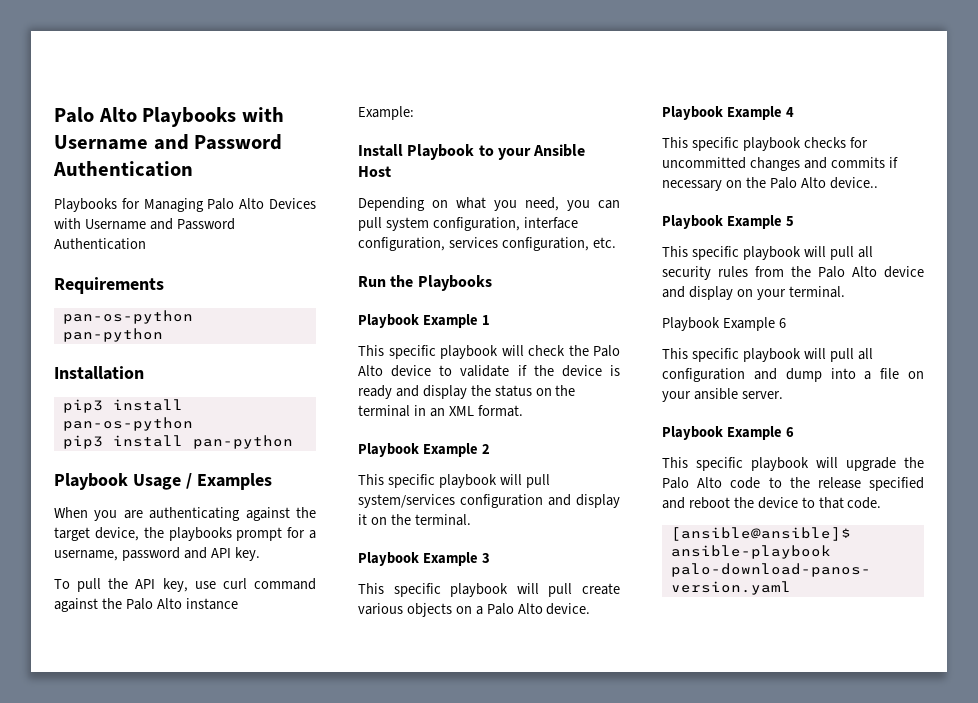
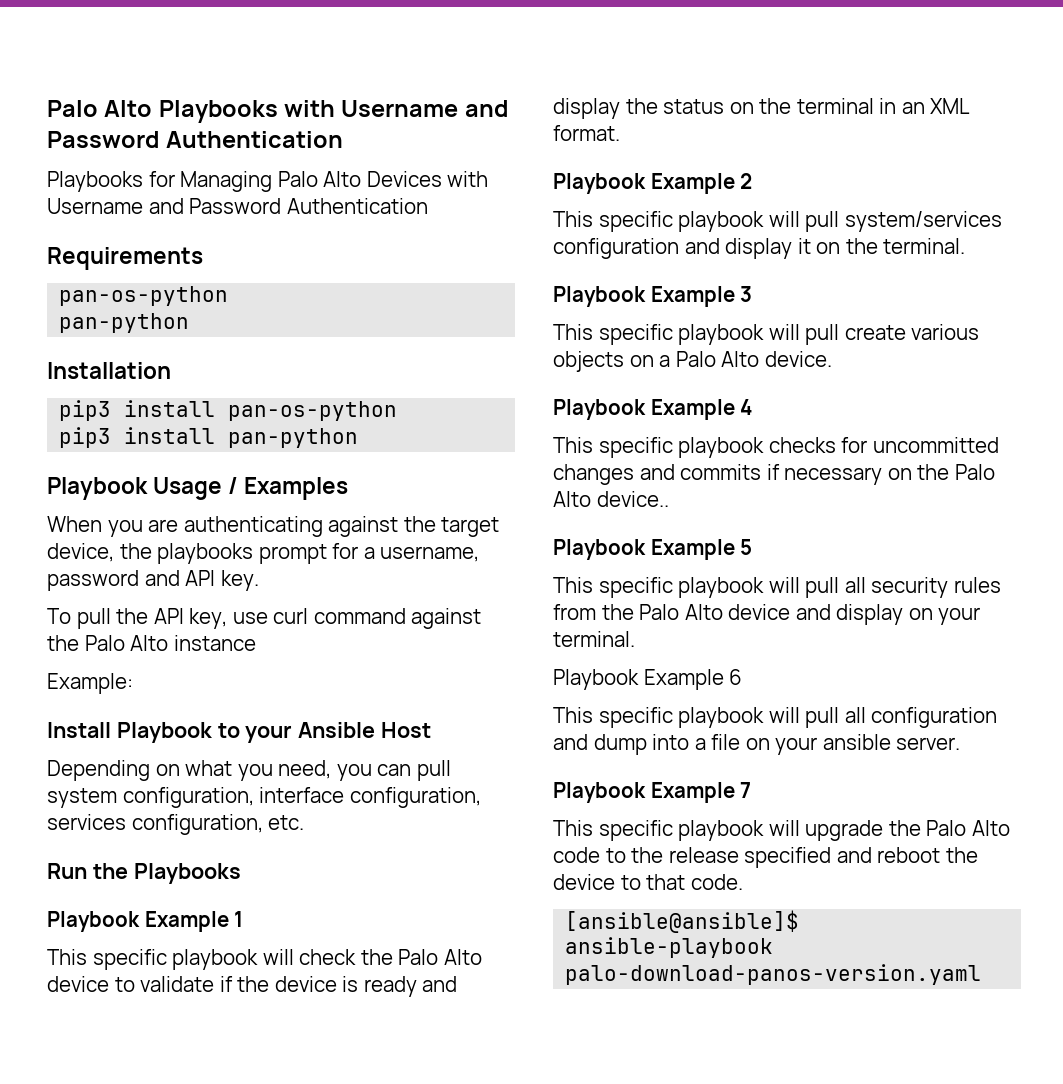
[785,427,794,437] 6 -> [740,782,752,798] 7

